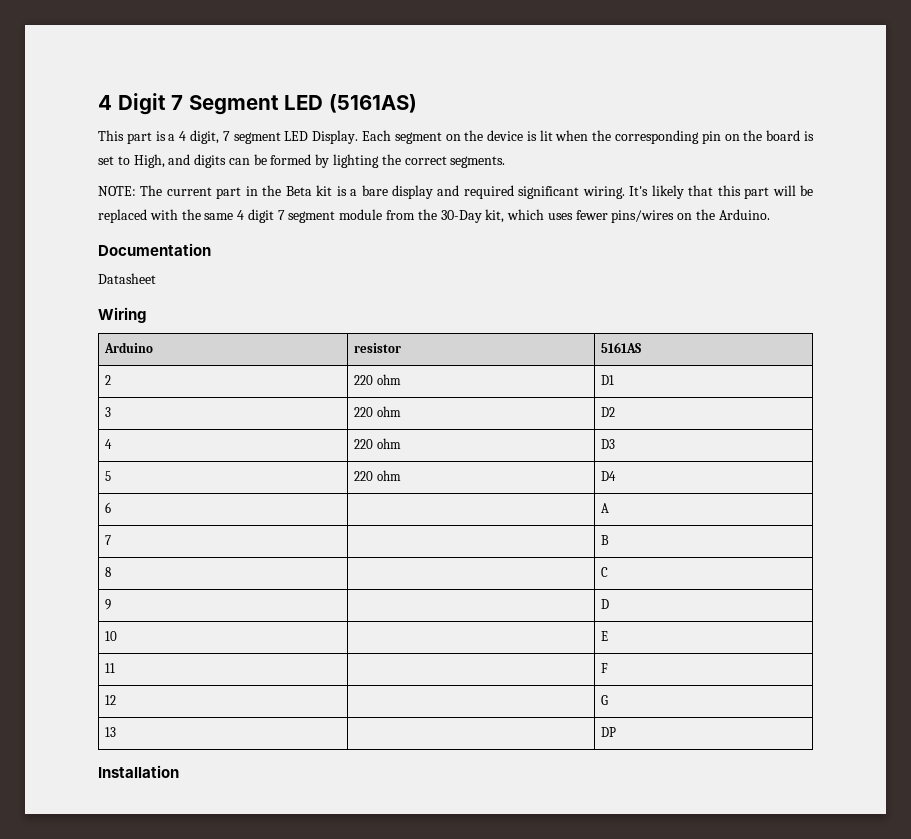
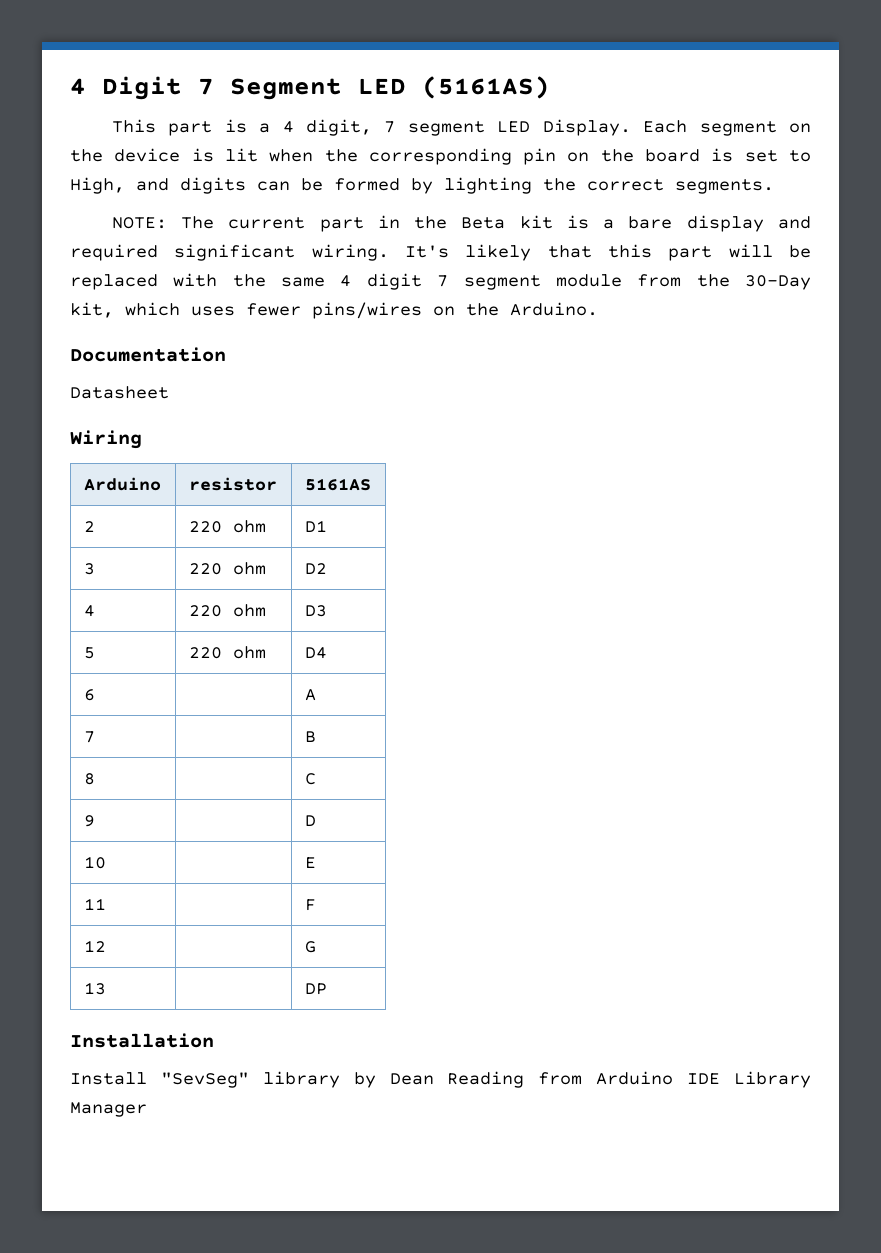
(179, 771) none -> [70,1071,812,1088] [70,1102,147,1117] // Install "SevSeg" library by Dean Reading from Arduino IDE Library Manager

